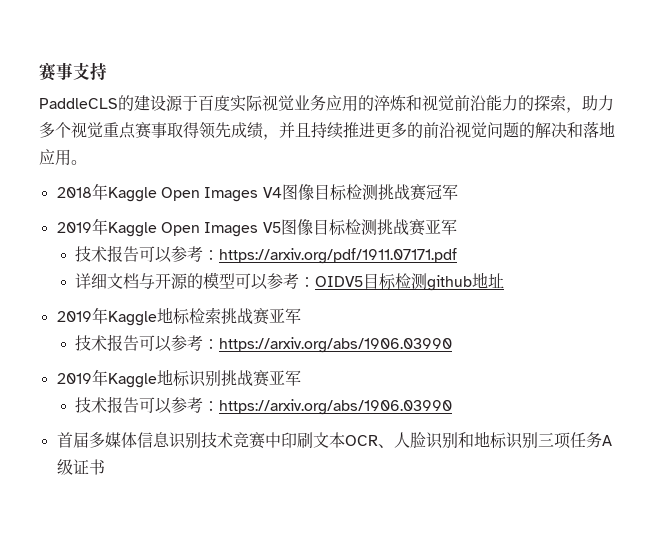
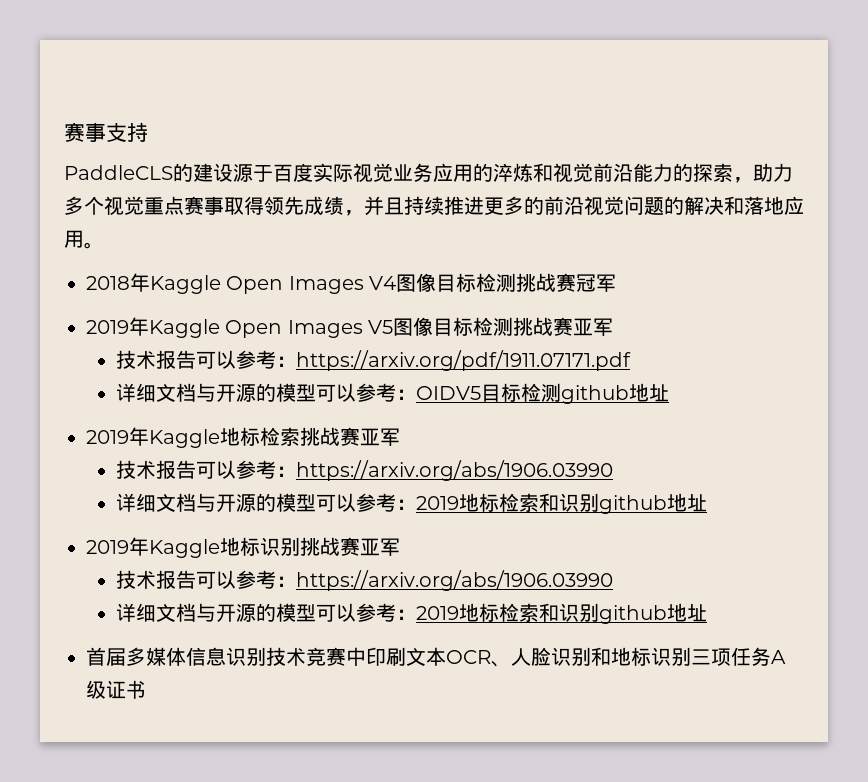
(453, 345) none -> [115,493,707,514] // 详细文档与开源的模型可以参考：2019地标检索和识别github地址
(453, 407) none -> [115,603,707,624] // 详细文档与开源的模型可以参考：2019地标检索和识别github地址

